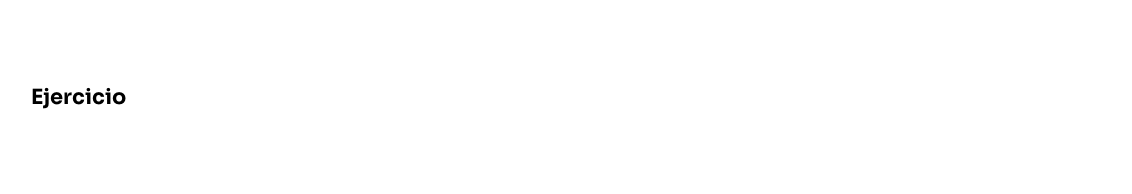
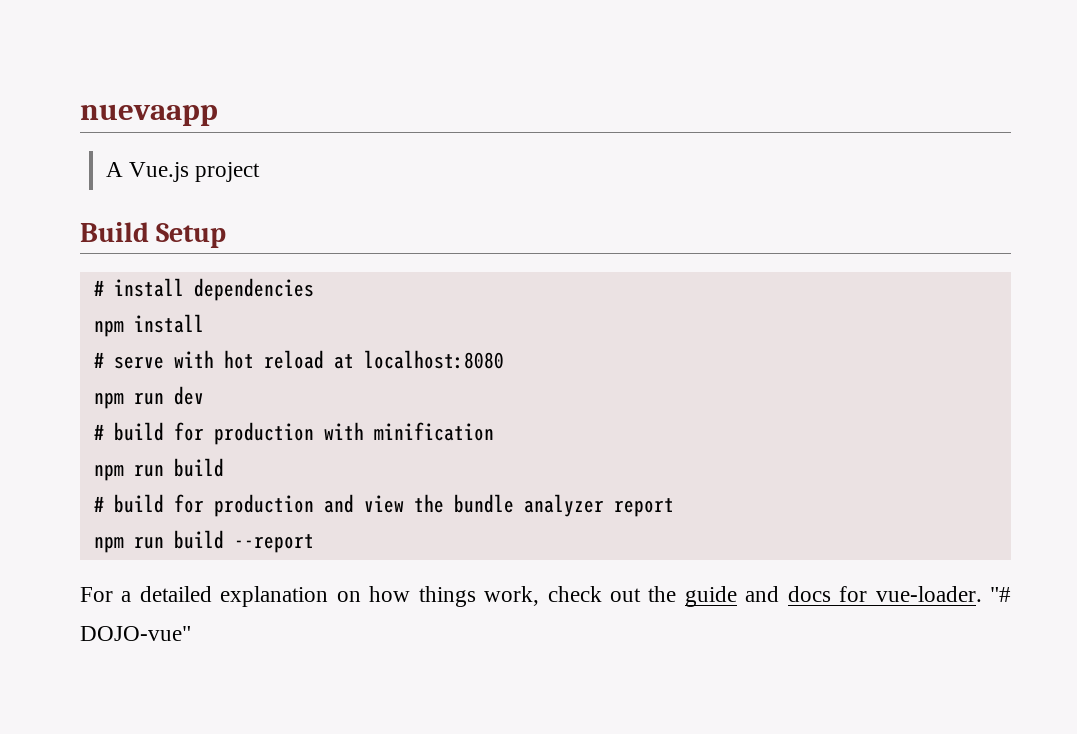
[31,87,126,109] Ejercicio -> [80,104,218,126] [105,162,260,182] [80,222,227,248] [93,278,314,301] [93,314,204,337] [93,350,504,369] [93,386,204,409] [93,422,494,445] [93,458,224,481] [93,494,674,517] [93,530,314,553] [80,586,1011,607] [80,626,191,641] nuevaapp // A Vue.js project // Build Setup // # install dependencies // npm install // # serve with hot reload at localhost:8080 // npm run dev // # build for production with minification // npm run build // # build for production and view the bundle analyzer report // npm run build --report // For a detailed explanation on how things work, check out the guide and docs for vue-loader. "# DOJO-vue"

